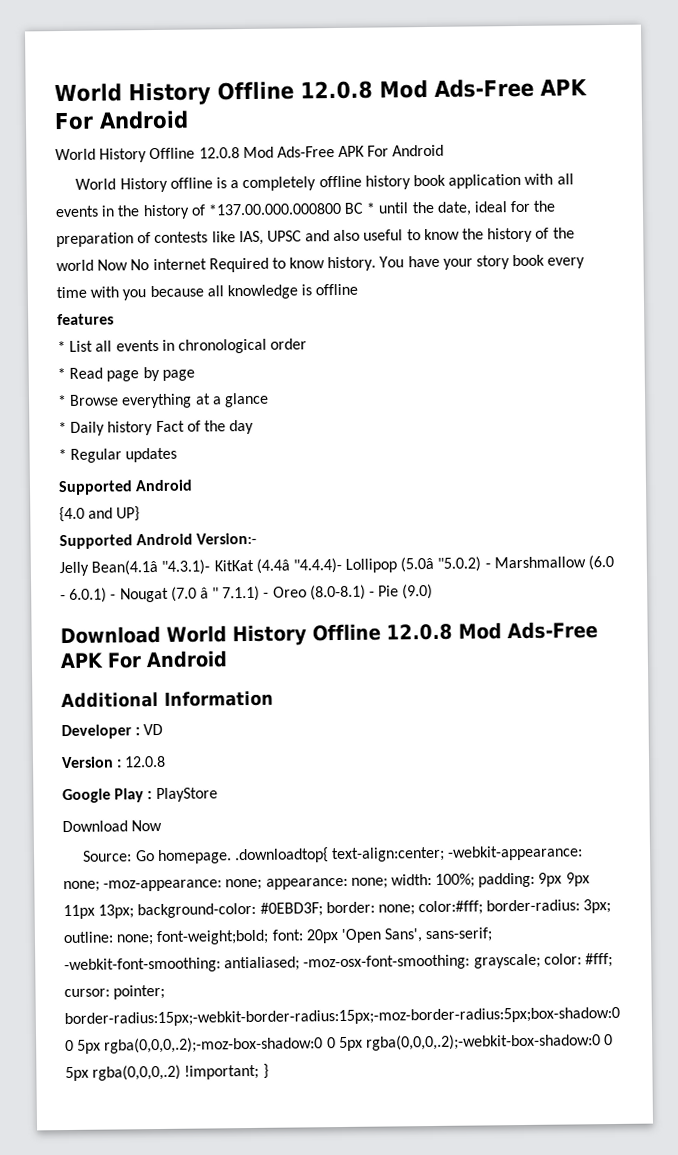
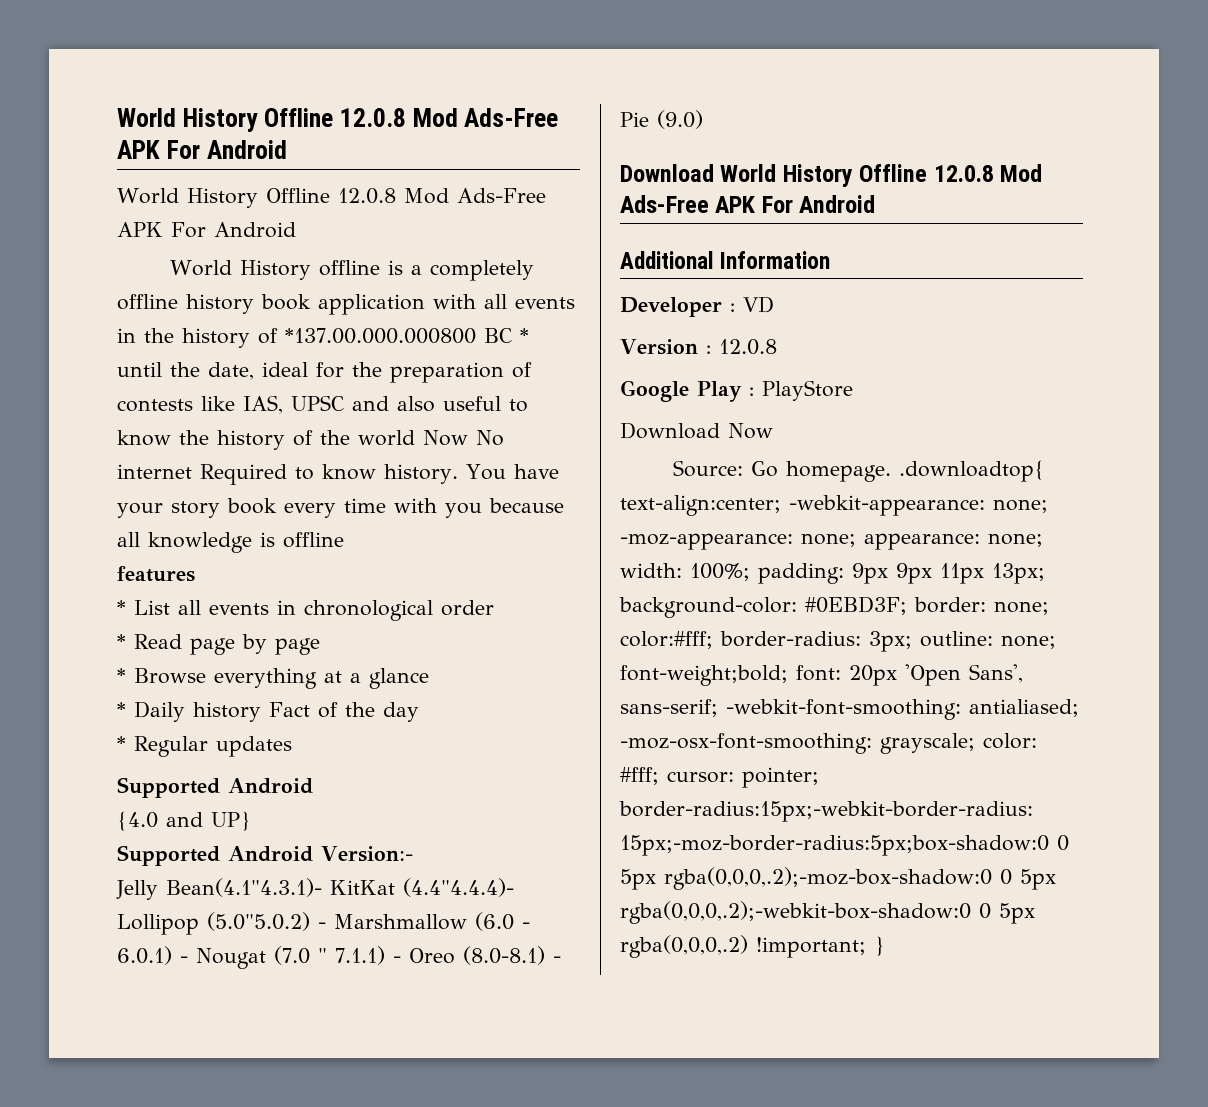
[91,556,482,576] Bean(4.1â "4.3.1)- KitKat (4.4â "4.4.4)- Lollipop (5.0â "5.0.2) -> [166,878,514,897] [117,912,310,935] Bean(4.1"4.3.1)- KitKat (4.4"4.4.4)- Lollipop (5.0"5.0.2)
[199,587,209,599] â -> (310, 955) none

